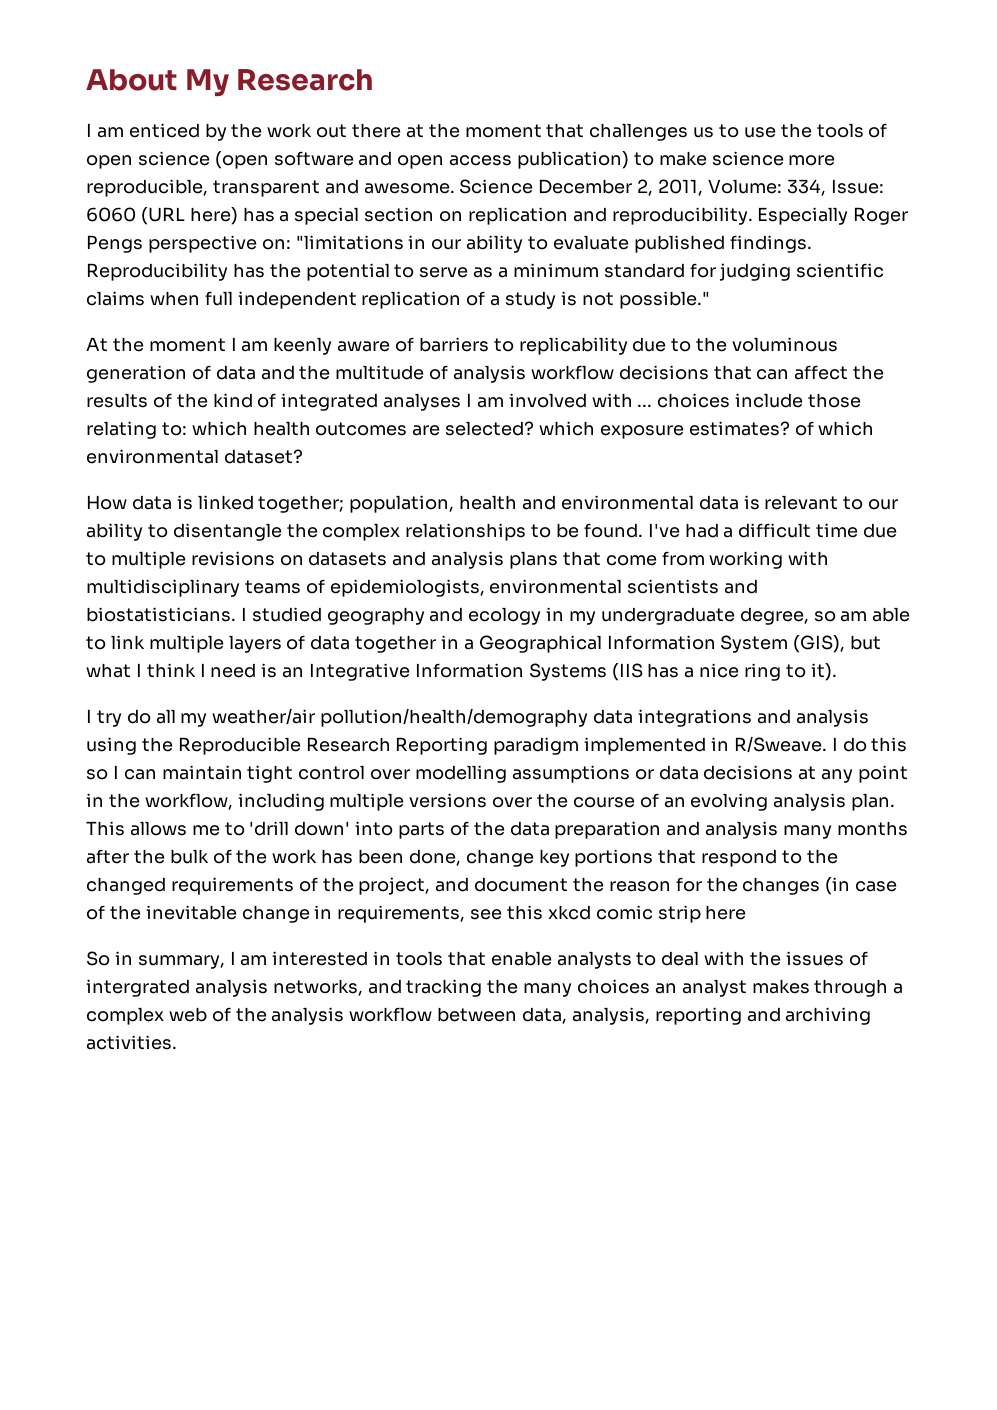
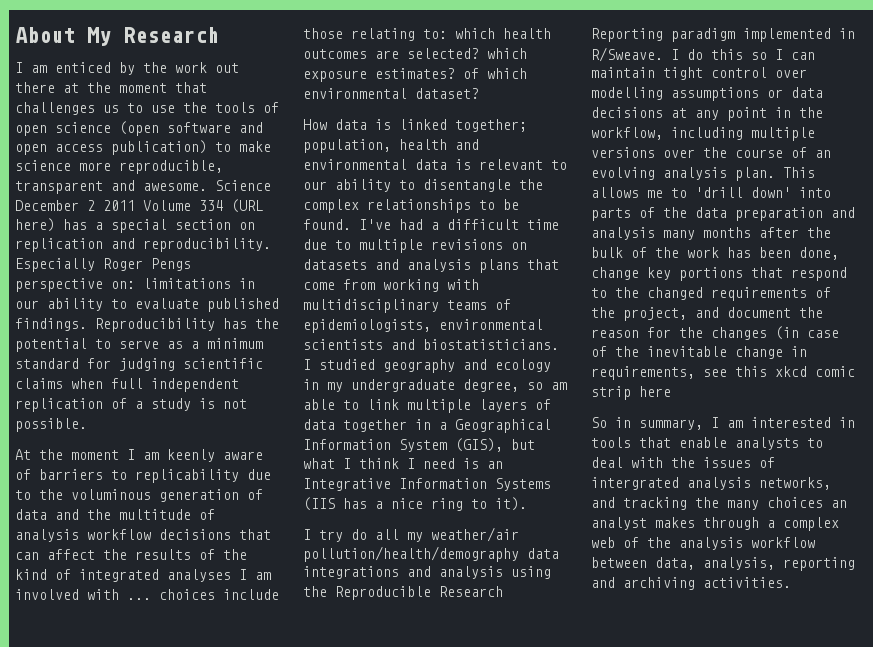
[637,179,884,196] [86,207,136,222] 2, 2011, Volume: 334, Issue: 6060 -> [87,200,223,211] 2 2011 Volume 334
[295,235,404,250] "limitations -> [143,278,231,289] limitations
[618,291,710,309] possible." -> [15,418,87,432] possible.

